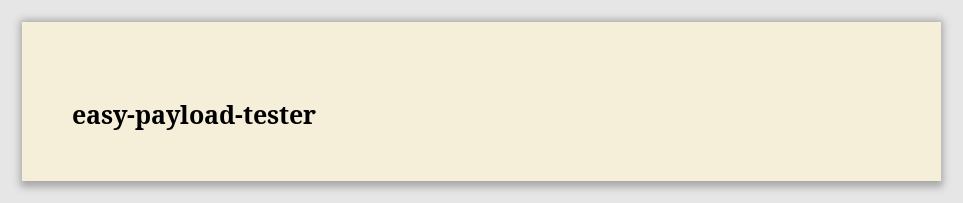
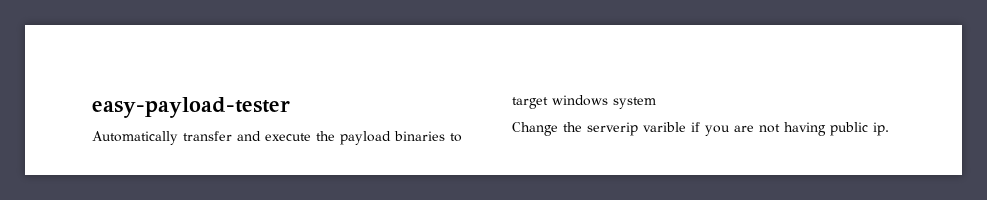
(316, 117) none -> [92,131,462,145] [512,95,656,109] [512,122,889,136] // Automatically transfer and execute the payload binaries to target windows system // Change the serverip varible if you are not having public ip.

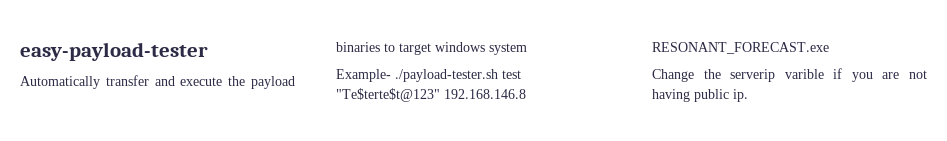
(656, 103) none -> [336,69,521,82] [336,88,526,102] [652,42,829,54] // Example- ./payload-tester.sh test "Te$terte$t@123" 192.168.146.8 RESONANT_FORECAST.exe

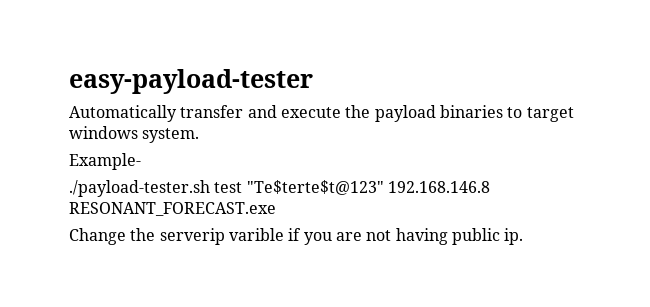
[489,43,527,55] system -> [142,128,200,143] system.
(391, 75) none -> (141, 161) //

